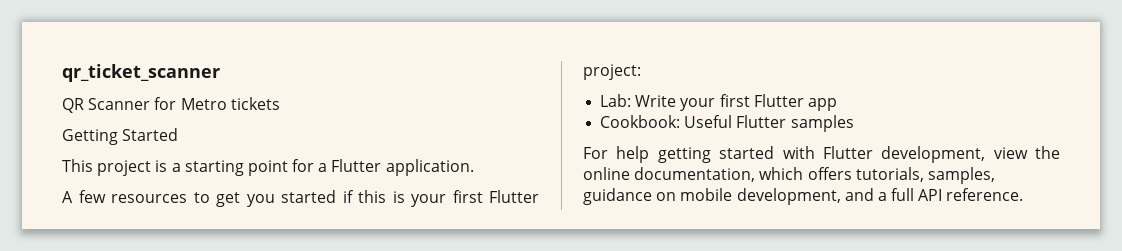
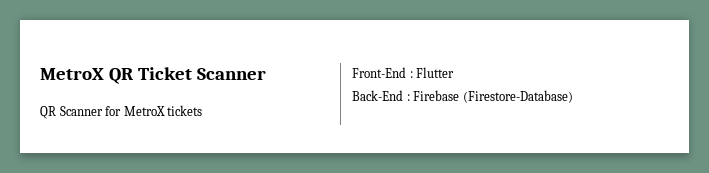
[62,64,220,82] qr_ticket_scanner -> [40,67,266,84] MetroX QR Ticket Scanner
[180,98,227,110] Metro -> [123,106,165,116] MetroX
[62,128,179,145] [62,159,474,176] [62,190,539,207] [583,64,641,80] [600,94,837,111] [600,115,854,132] [583,146,1060,163] [583,167,995,184] [583,188,1024,205] Getting Started // This project is a starting point for a Flutter application. // A few resources to get you started if this is your first Flutter project: // Lab: Write your first Flutter app // Cookbook: Useful Flutter samples // For help getting started with Flutter development, view the online documentation, which offers tutorials, samples, guidance on mobile development, and a full API reference. -> [352,67,455,78] [352,90,573,103] Front-End : Flutter // Back-End : Firebase (Firestore-Database)

